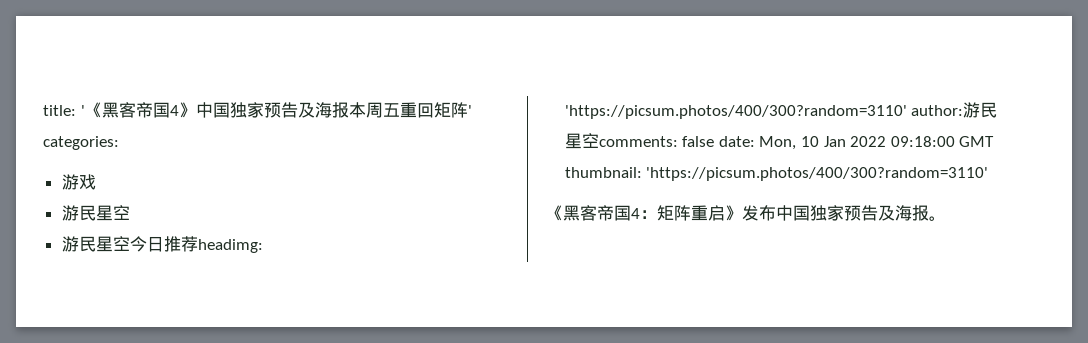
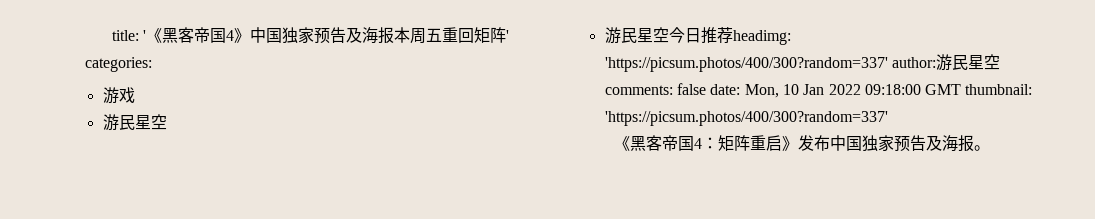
[564,105,907,119] 'https://picsum.photos/400/300?random=3110' -> [604,57,888,72] 'https://picsum.photos/400/300?random=337'
[646,167,989,181] 'https://picsum.photos/400/300?random=3110' -> [604,111,888,126] 'https://picsum.photos/400/300?random=337'

